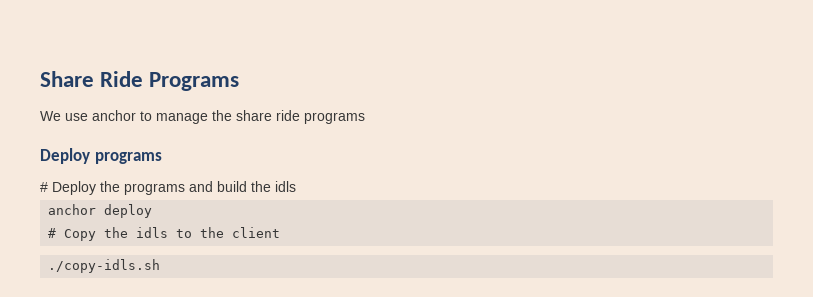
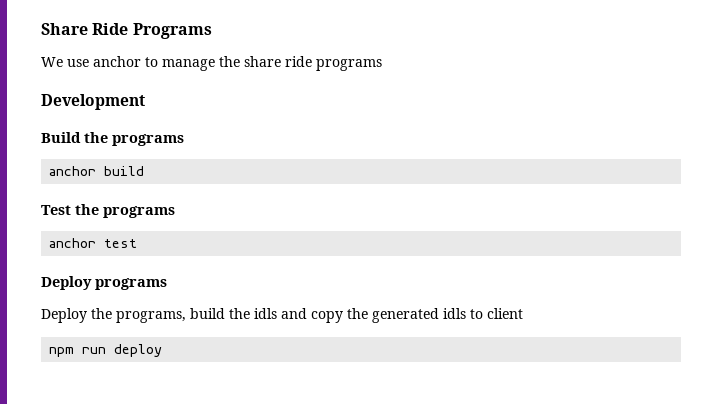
(365, 118) none -> [41,94,145,110] [41,132,184,146] [49,166,145,176] [41,204,175,218] [49,238,138,248] // Development // Build the programs // anchor build // Test the programs // anchor test
[40,182,48,192] # -> (167, 284) none
[124,181,213,195] programs and -> [116,311,186,323] programs,
[48,204,153,218] [48,227,129,241] // anchor deploy // # Copy the -> [281,308,439,323] and copy the generated
[200,227,225,238] the -> (483, 314) none
[48,259,161,273] ./copy-idls.sh -> [49,344,163,357] npm run deploy

